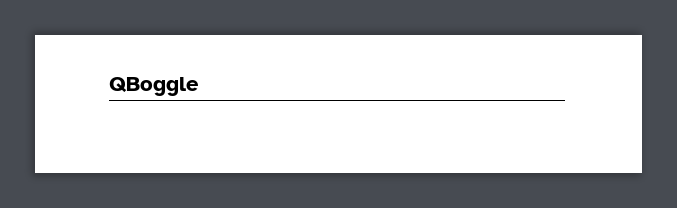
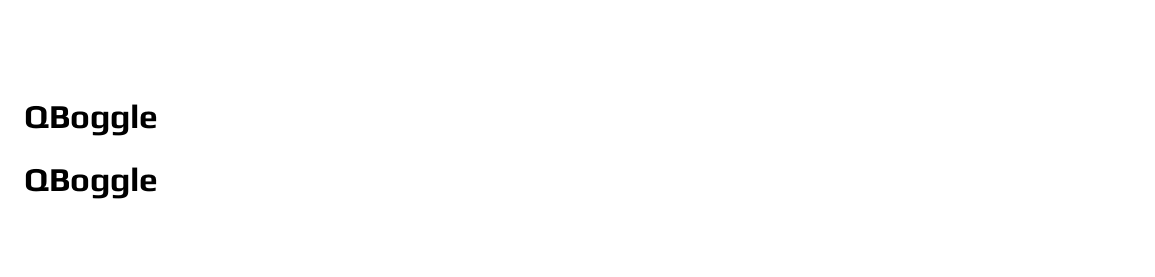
[109,77,199,96] QBoggle -> [24,104,158,136] [24,167,158,199] QBoggle // QBoggle

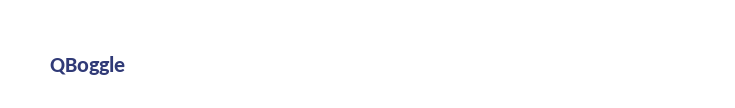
[24,104,158,136] [24,167,158,199] QBoggle // QBoggle -> [50,56,125,75] QBoggle

